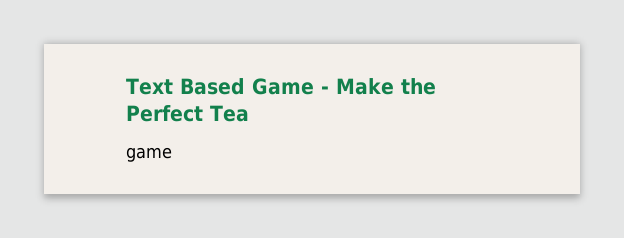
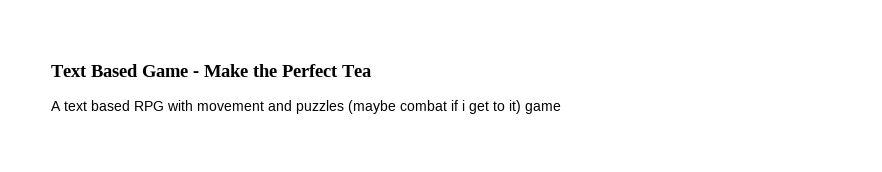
(249, 113) none -> [51,100,521,114] A text based RPG with movement and puzzles (maybe combat if i get to it)

